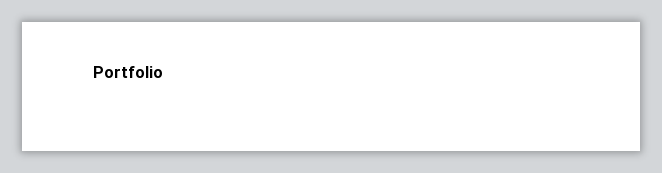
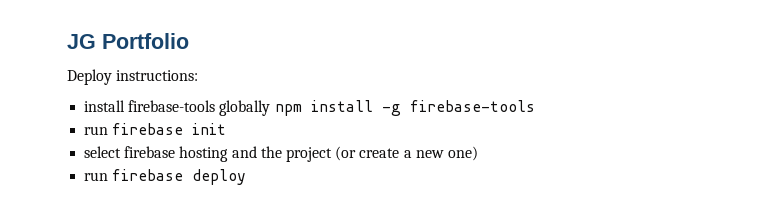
(93, 72) none -> [67,34,96,49] JG
(163, 72) none -> [67,69,199,85] [84,100,535,116] [84,123,227,135] [84,146,478,162] [84,169,247,185] // Deploy instructions: // install firebase-tools globally npm install -g firebase-tools // run firebase init // select firebase hosting and the project (or create a new one) // run firebase deploy

